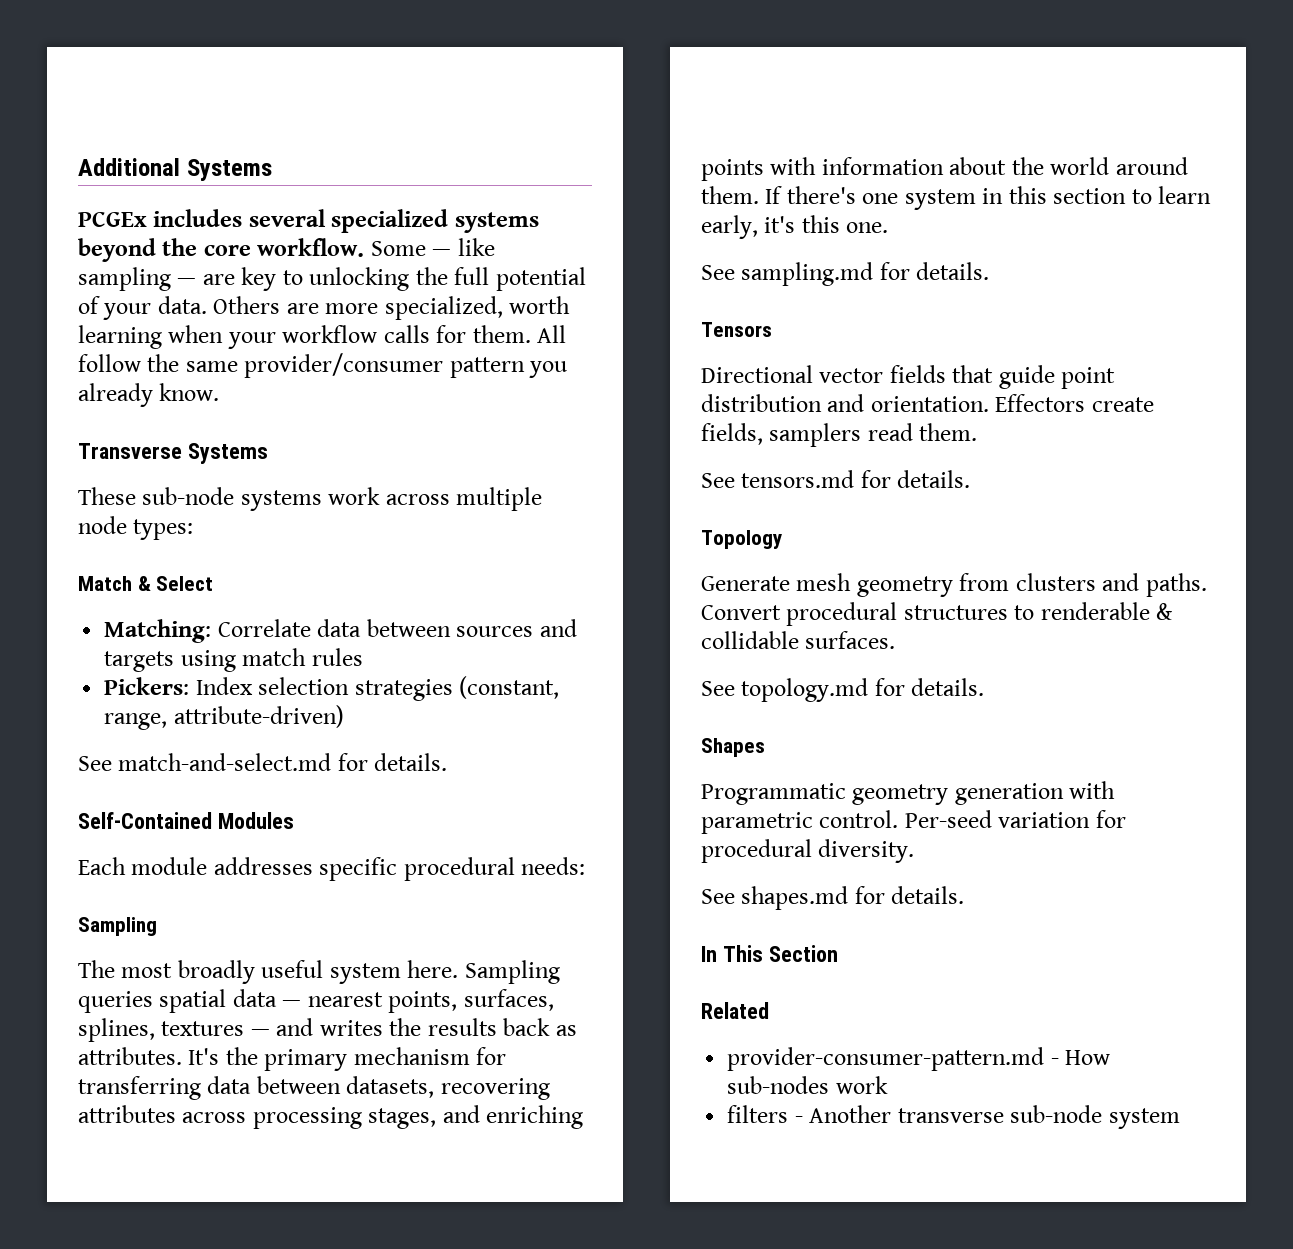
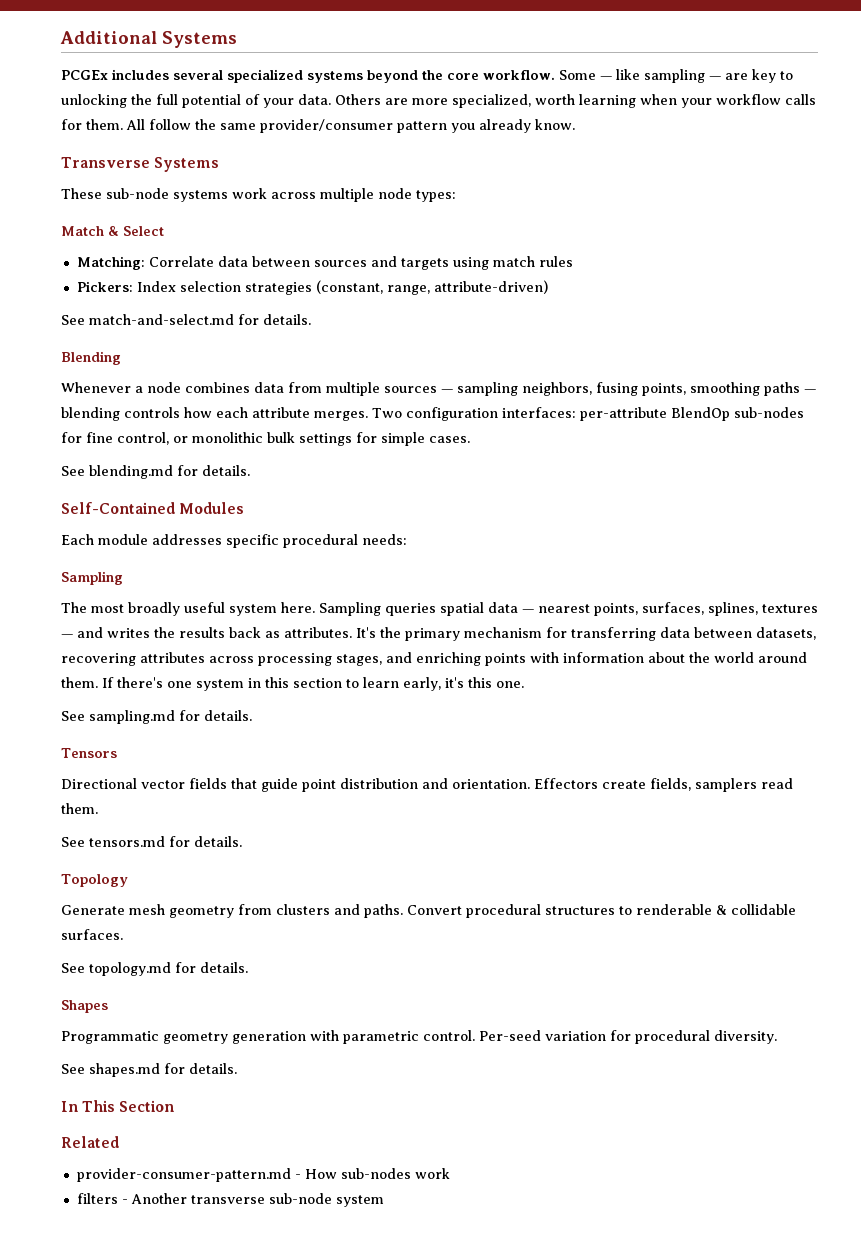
(448, 762) none -> [61,351,121,365] [61,382,816,396] [61,407,804,421] [61,432,470,446] [61,465,250,479] // Blending // Whenever a node combines data from multiple sources — sampling neighbors, fusing points, smoothing paths — blending controls how each attribute merges. Two configuration interfaces: per-attribute BlendOp sub-nodes for fine control, or monolithic bulk settings for simple cases. // See blending.md for details.

